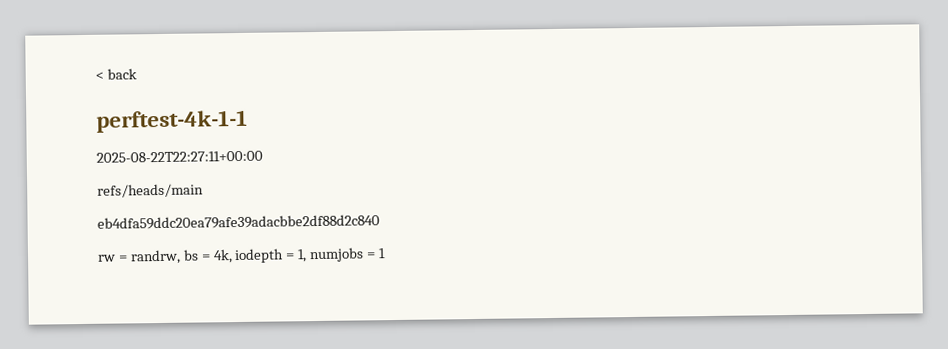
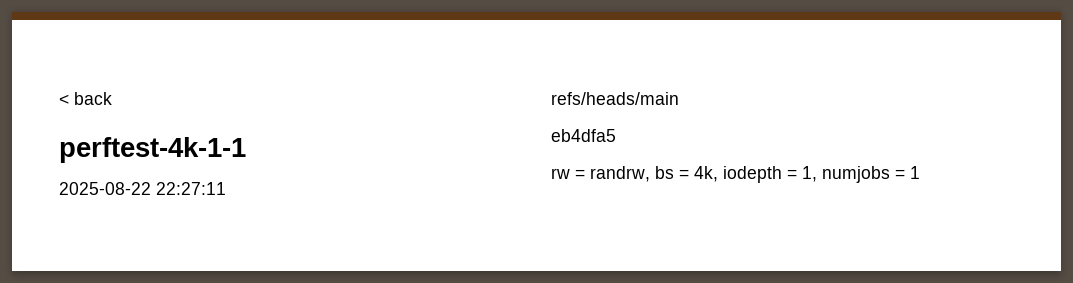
[96,150,263,163] 2025-08-22T22:27:11+00:00 -> [59,182,226,195] 2025-08-22 22:27:11
[97,214,380,230] eb4dfa59ddc20ea79afe39adacbbe2df88d2c840 -> [551,129,616,142] eb4dfa5

